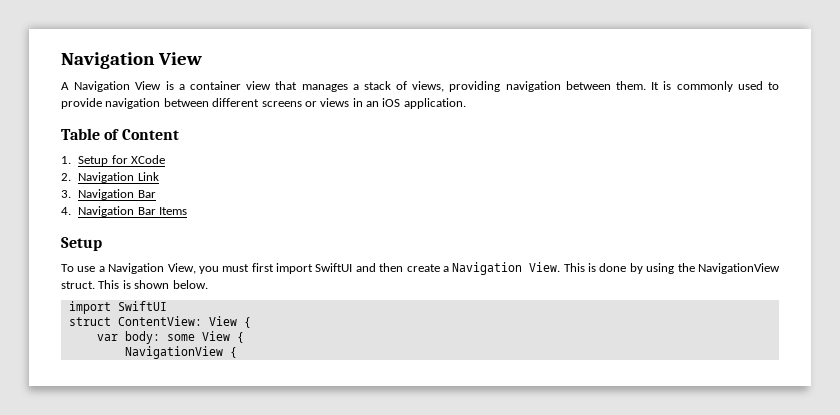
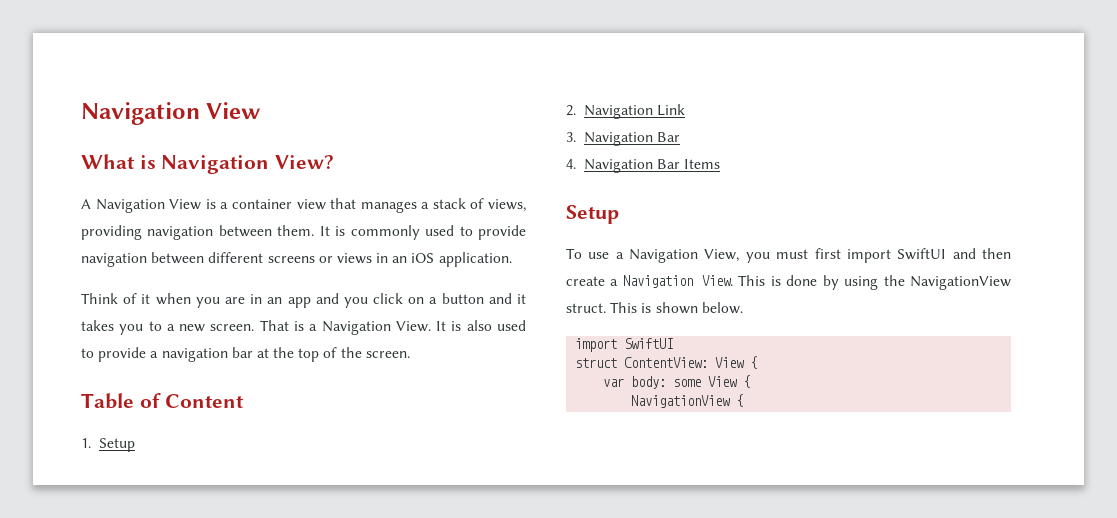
[61,52,202,69] Navigation View -> [81,102,262,125] [81,154,335,174] Navigation View // What is Navigation View?
(466, 103) none -> [81,293,526,308] [81,320,526,335] [81,347,410,362] // Think of it when you are in an app and you click on a button and it takes you to a new screen. That is a Navigation View. It is also used to provide a navigation bar at the top of the screen.
[111,155,166,164] for XCode -> (136, 445) none

